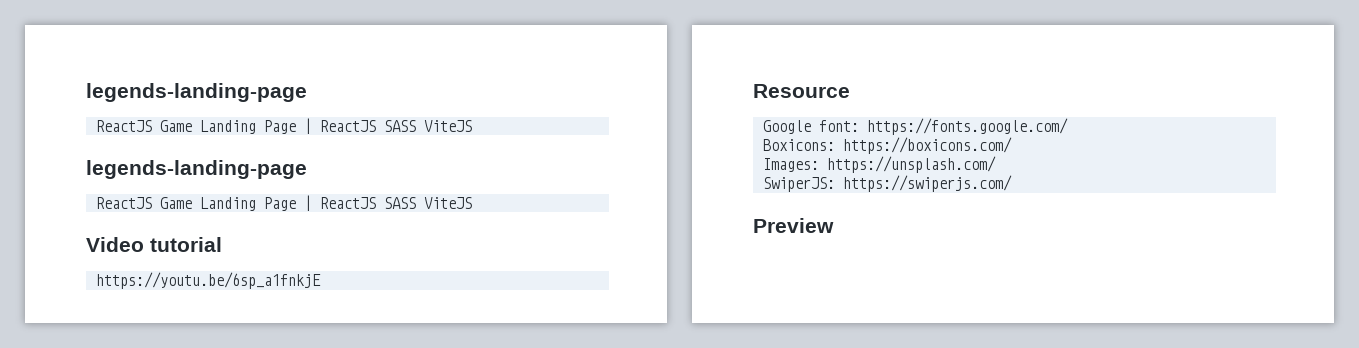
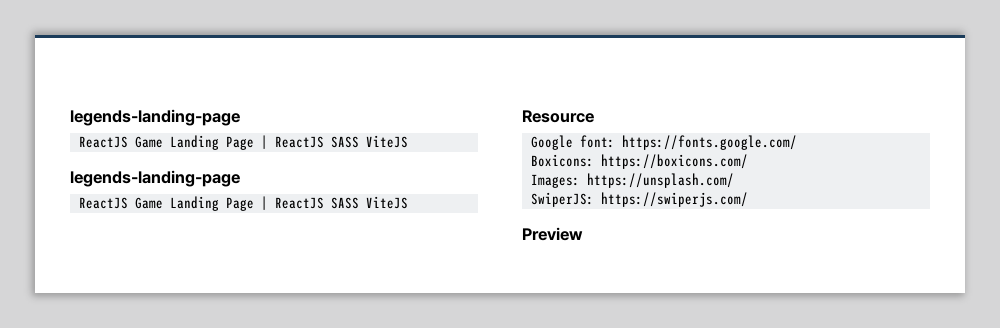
[86,237,222,252] [95,272,321,289] // Video tutorial // https://youtu.be/6sp_a1fnkjE -> (409, 202) none

